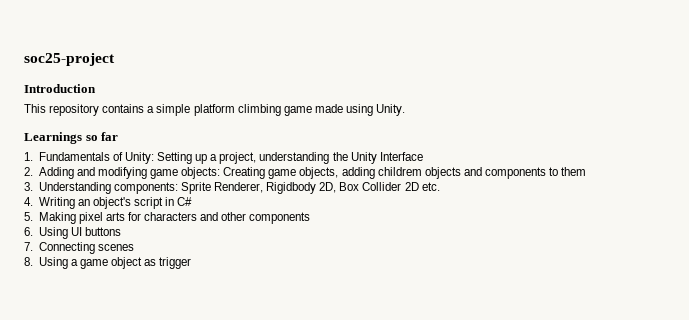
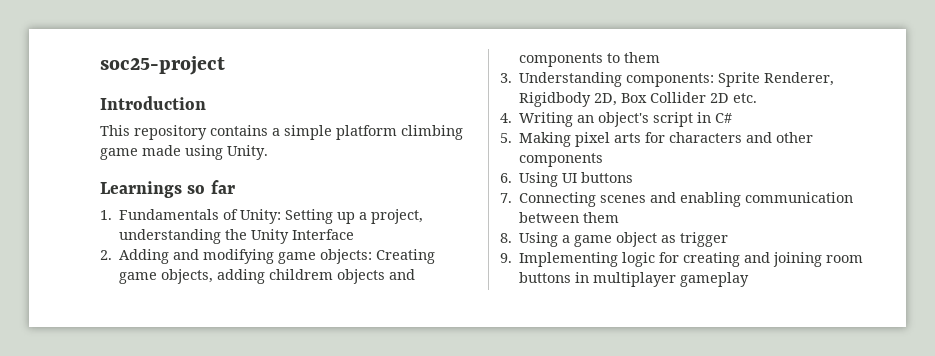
(134, 247) none -> [650,192,854,207] [519,212,620,223] and enabling communication between them
(192, 263) none -> [500,252,864,267] [519,272,750,287] // 9. Implementing logic for creating and joining room buttons in multiplayer gameplay

